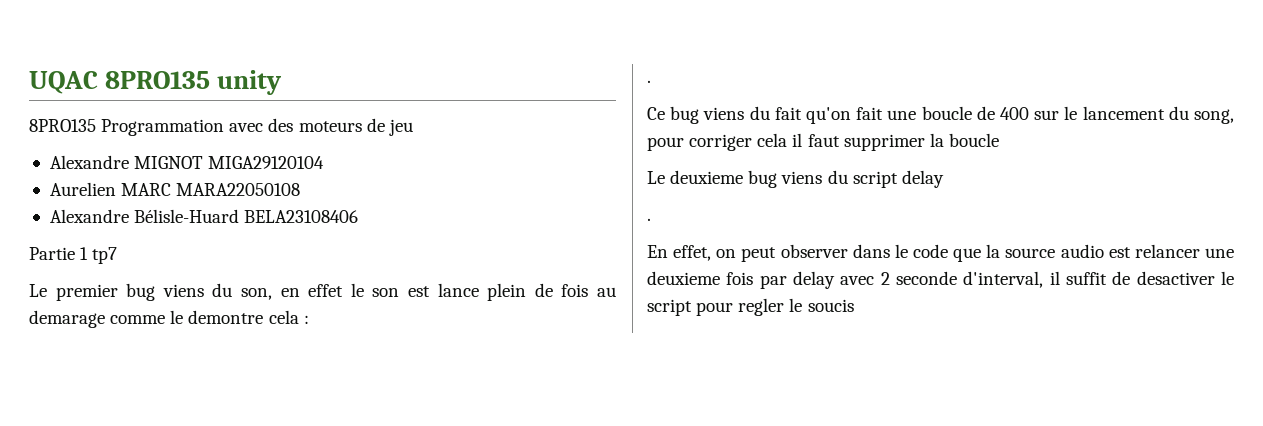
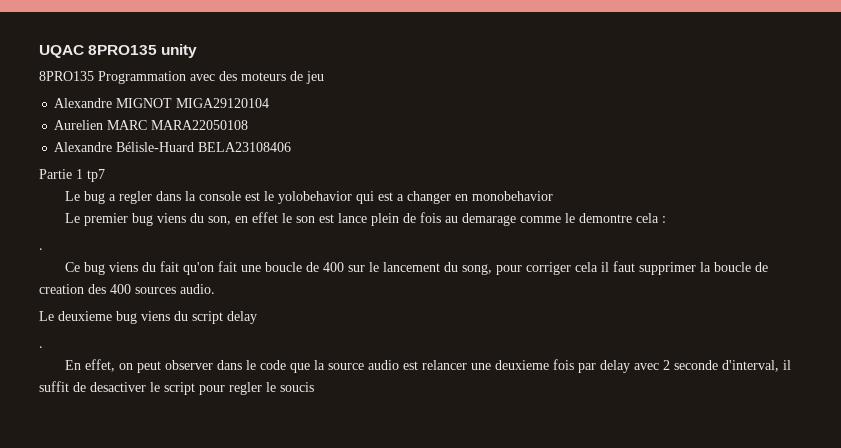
(118, 255) none -> [64,191,553,204] // Le bug a regler dans la console est le yolobehavior qui est a changer en monobehavior
(999, 140) none -> [754,262,768,272] [39,284,215,294] de creation des 400 sources audio.

